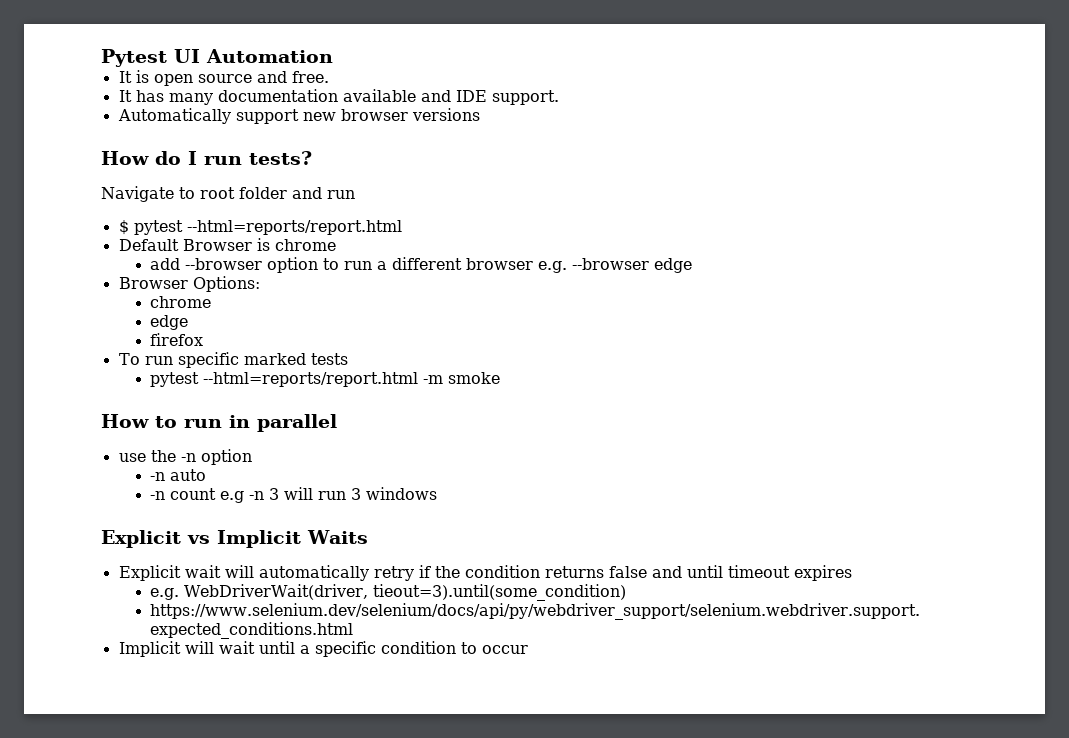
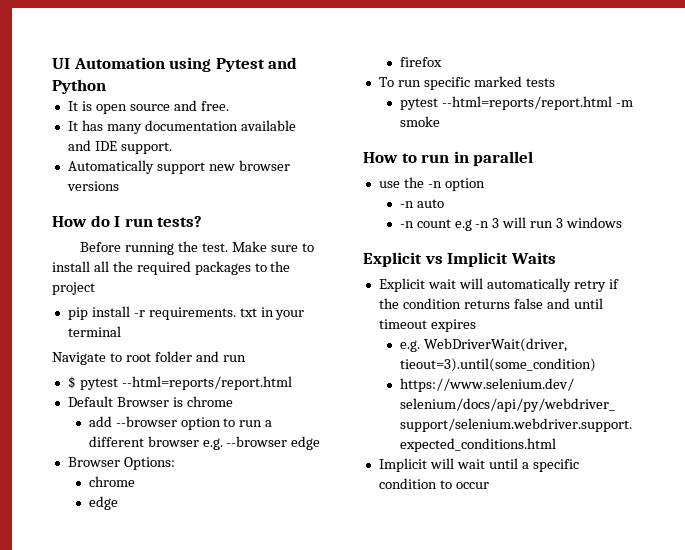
[101,49,167,67] Pytest -> (52, 63) none
(333, 56) none -> [169,57,298,72] [52,79,106,94] using Pytest and Python
(312, 158) none -> [80,241,314,255] [52,261,291,275] [52,282,95,295] [67,306,305,320] [67,326,121,337] // Before running the test. Make sure to install all the required packages to the project // pip install -r requirements. txt in your terminal

